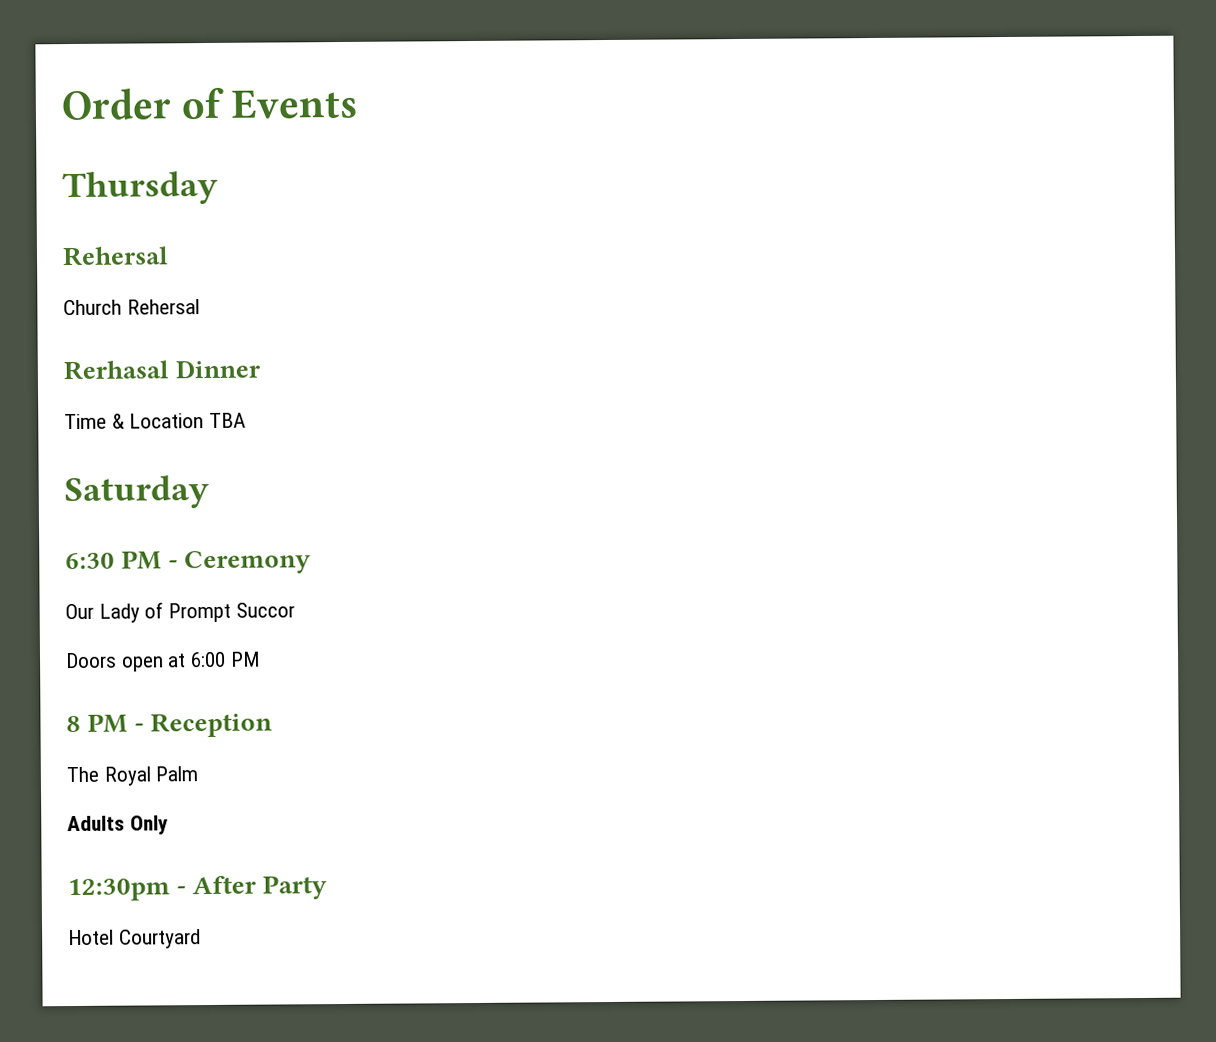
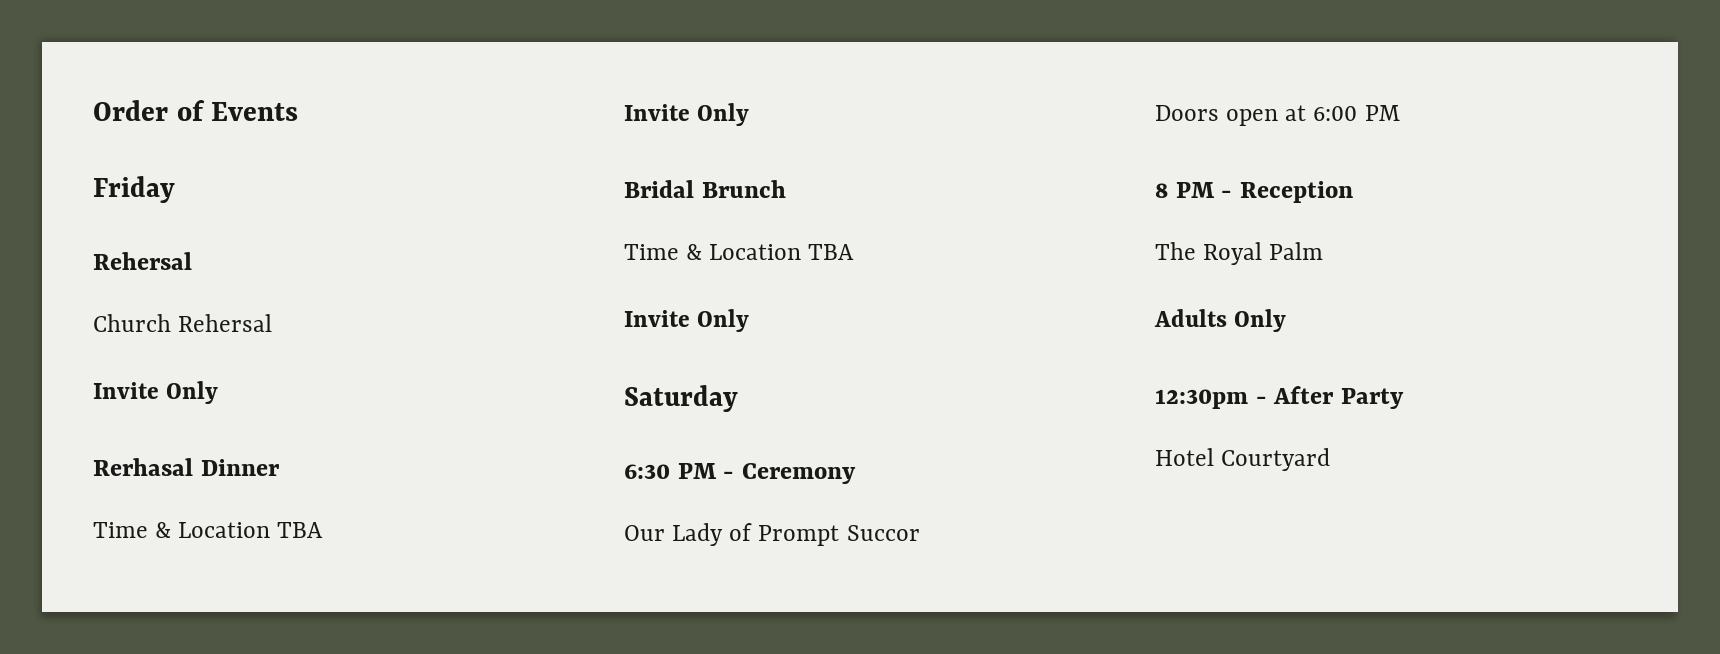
[62,170,218,206] Thursday -> [93,176,175,203] Friday
(200, 307) none -> [93,381,219,404] // Invite Only
(247, 420) none -> [624,103,750,126] [624,180,786,198] [624,244,855,260] [624,309,750,332] // Invite Only // Bridal Brunch // Time & Location TBA // Invite Only

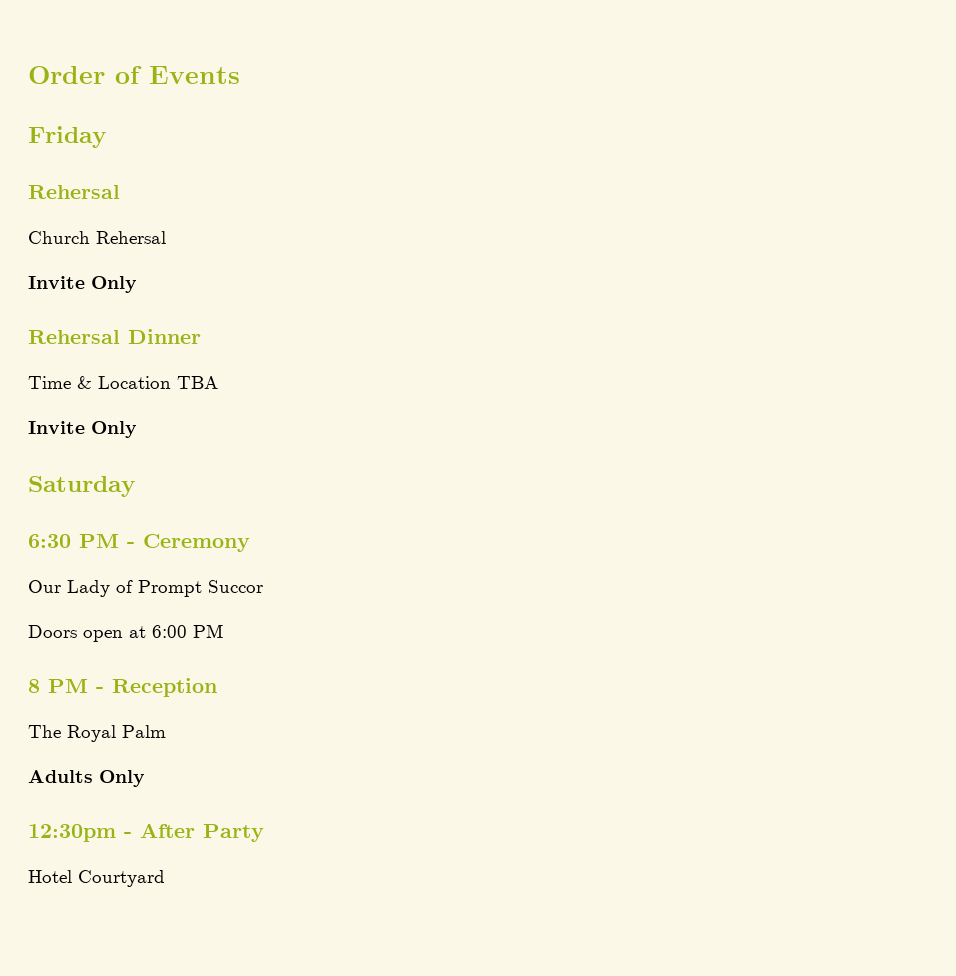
[93,458,193,476] Rerhasal -> [28,330,120,344] Rehersal
[624,180,786,198] [624,244,855,260] [624,309,750,332] // Bridal Brunch // Time & Location TBA // Invite Only -> (137, 429) none

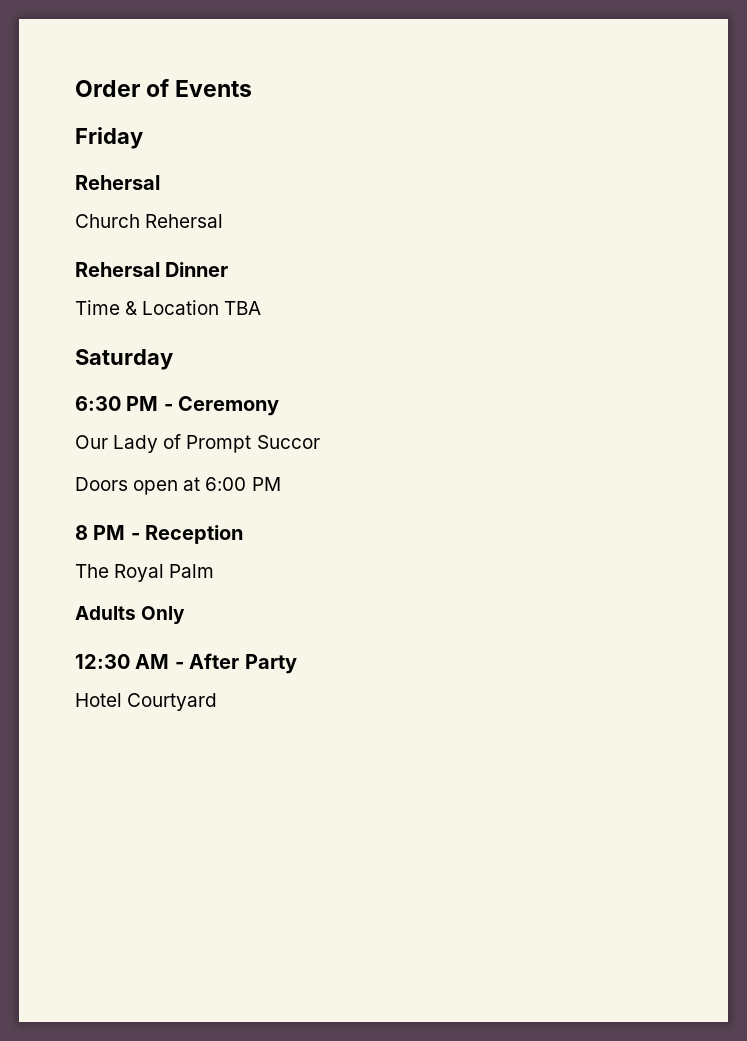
[28,276,137,293] // Invite Only -> (224, 221) none
[28,421,137,438] // Invite Only -> (262, 308) none
[28,824,116,842] 12:30pm -> [75,654,170,669] 12:30 AM

